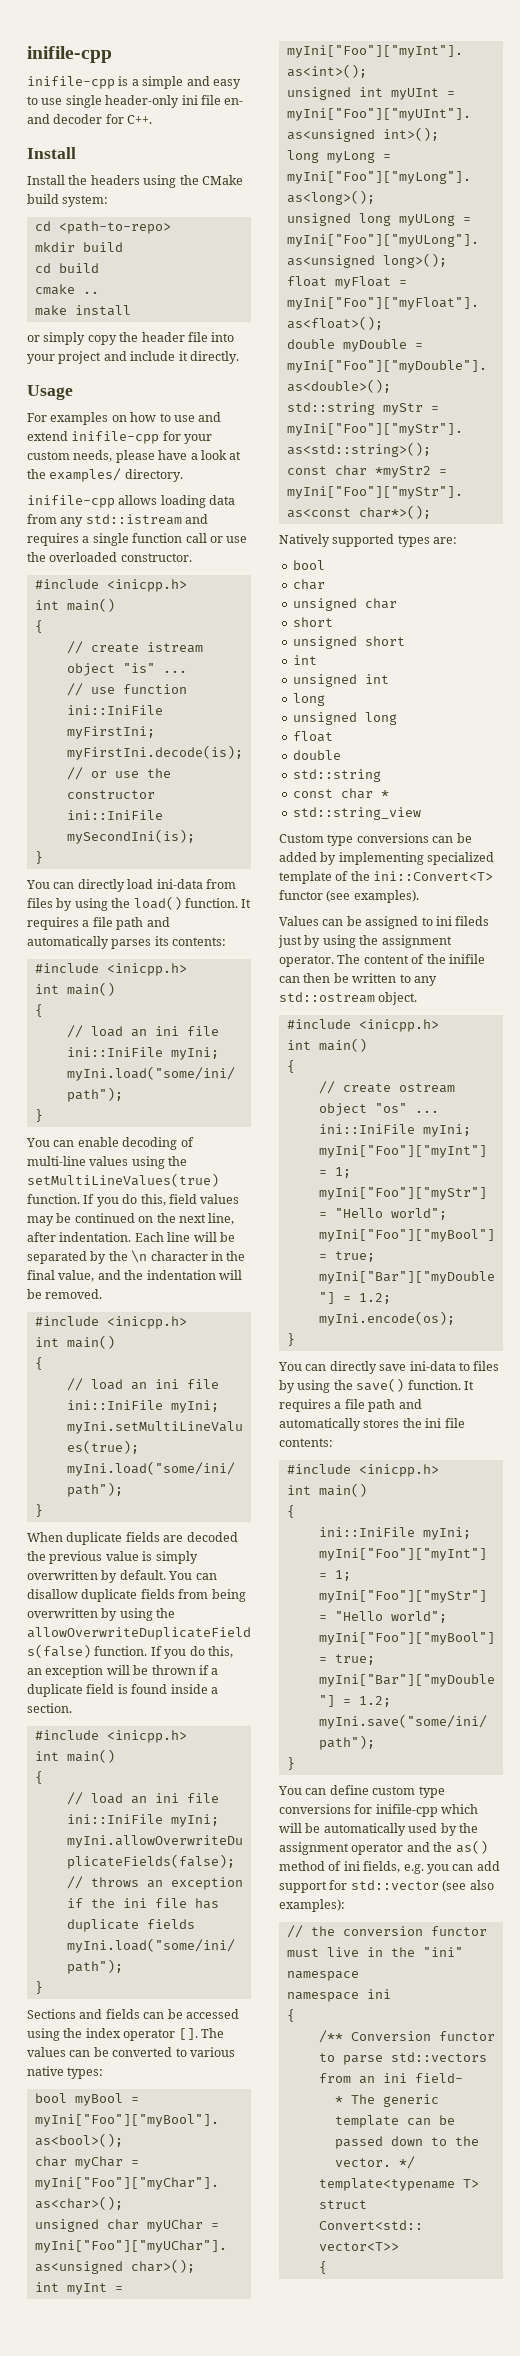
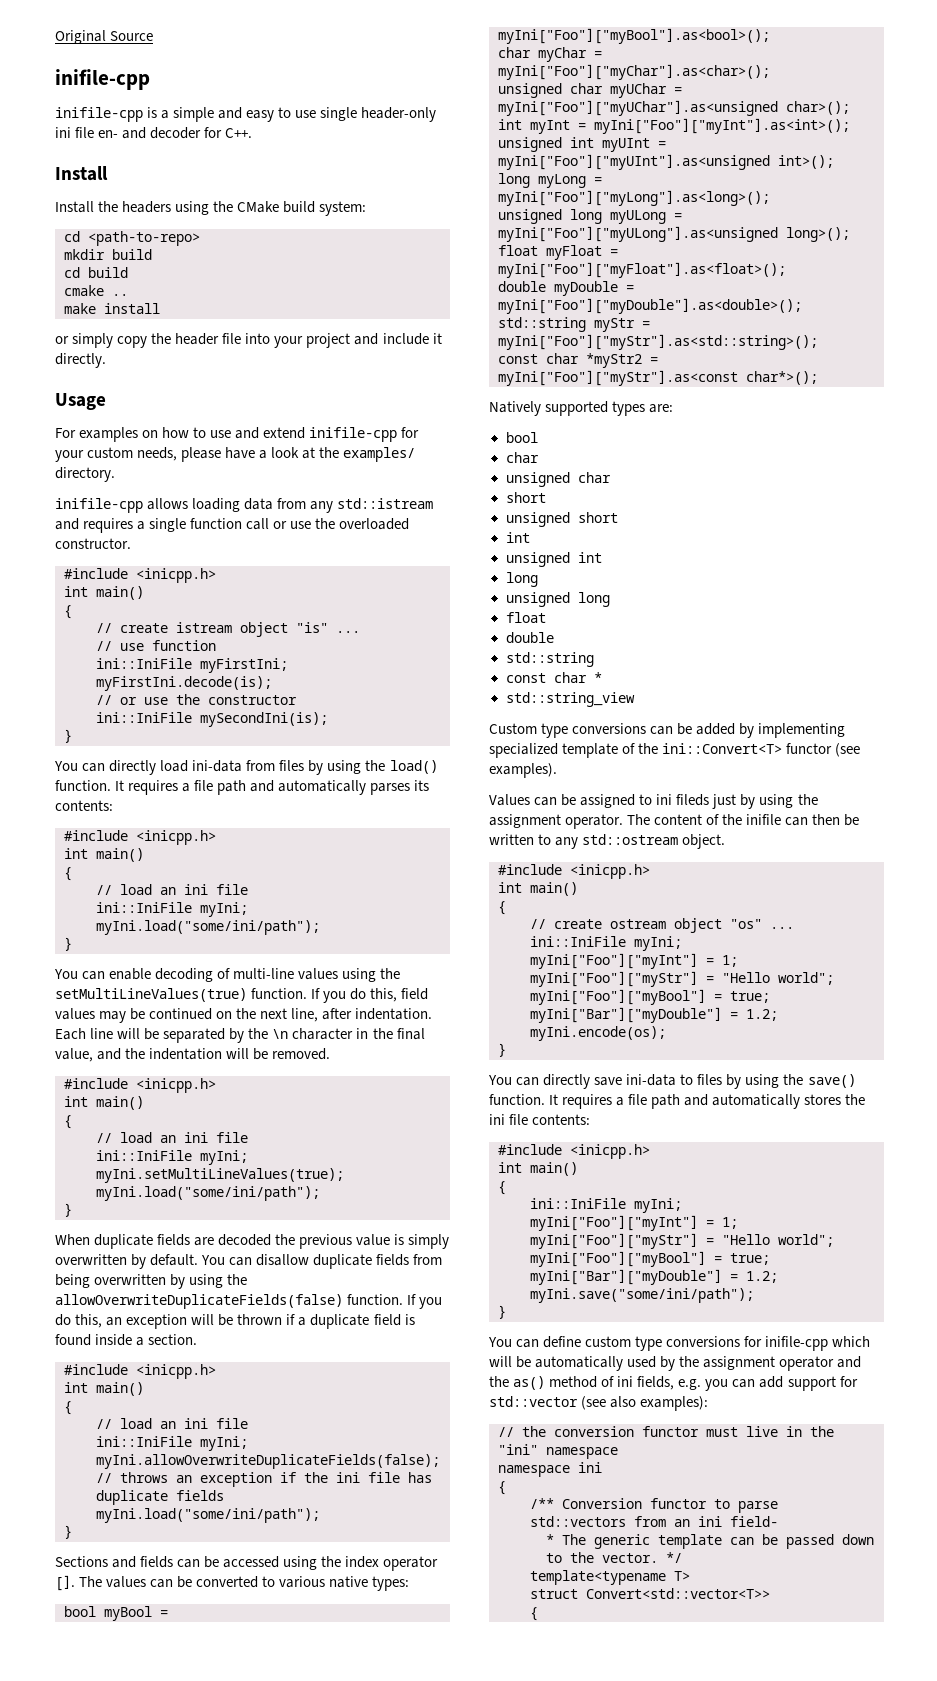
(27, 54) none -> [55,30,154,44] Original Source //

